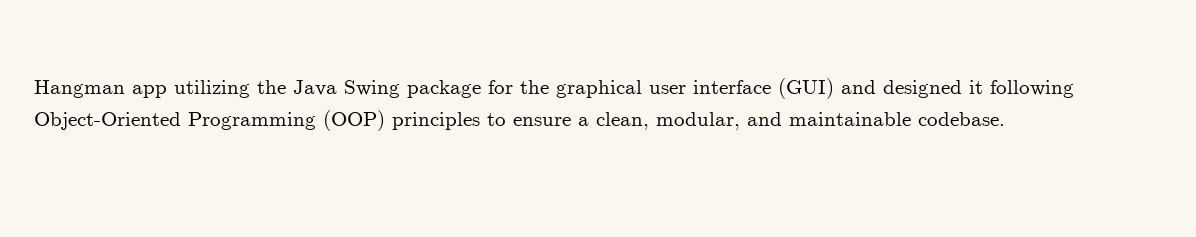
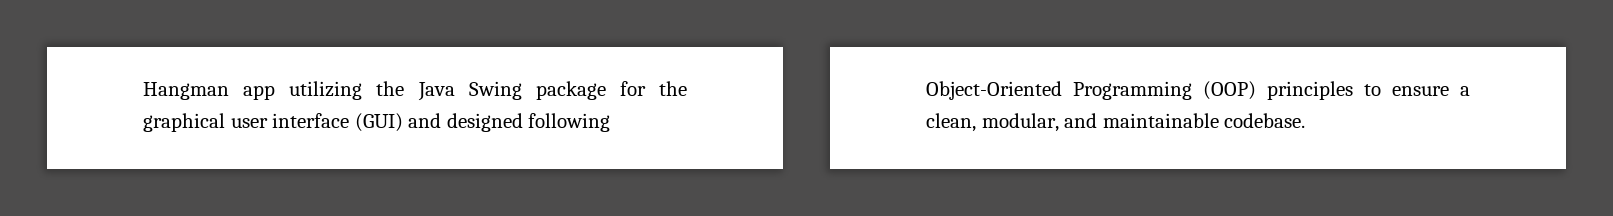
[969,80,983,94] it -> (523, 122) none

